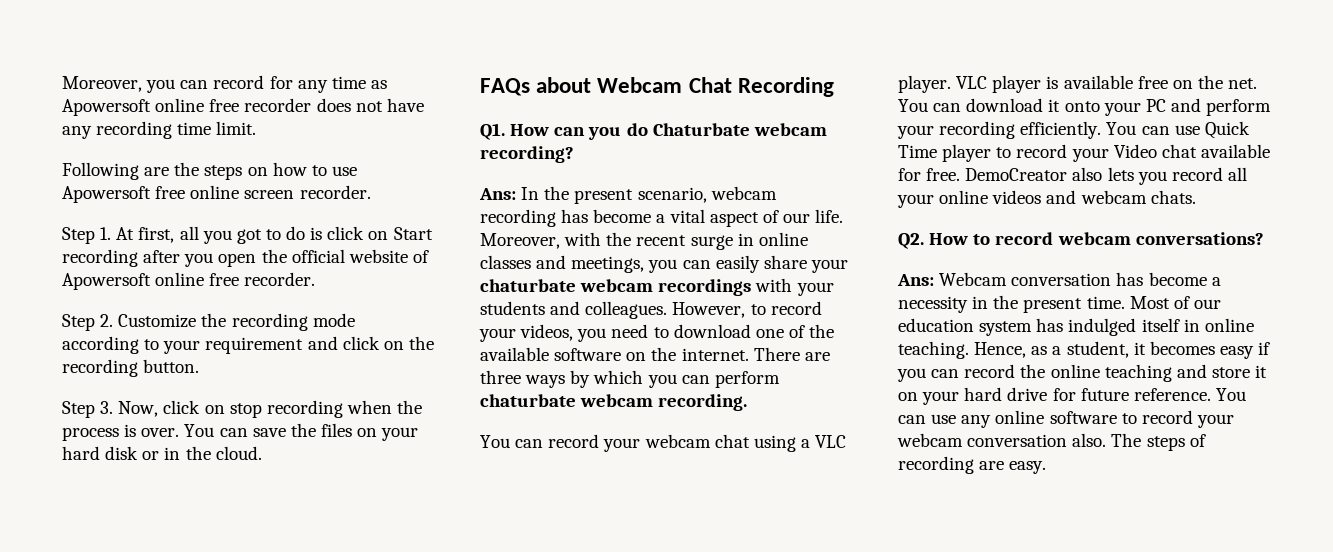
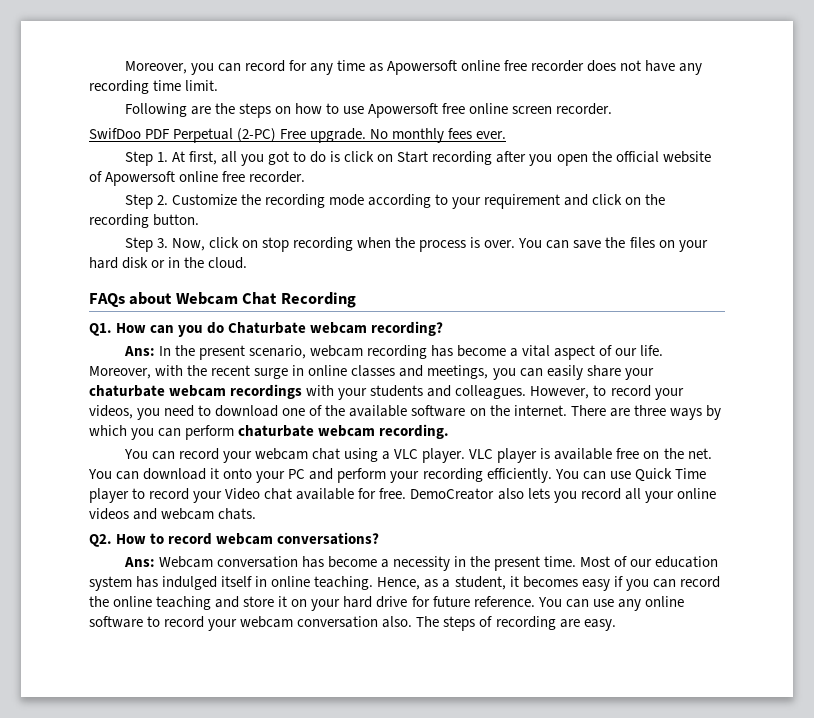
(371, 192) none -> [89,128,507,143] // SwifDoo PDF Perpetual (2-PC) Free upgrade. No monthly fees ever.

